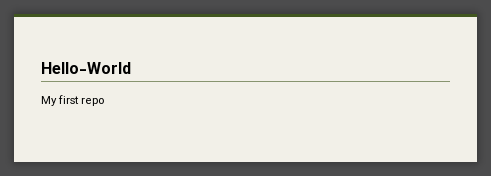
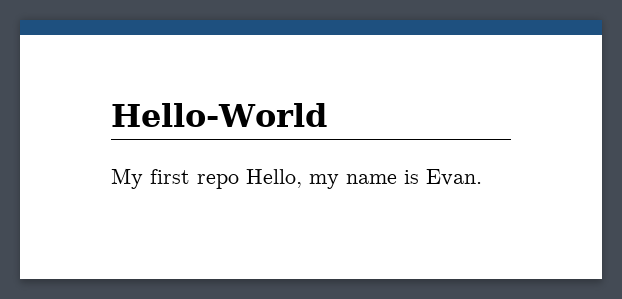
(105, 102) none -> [246,169,482,189] Hello, my name is Evan.

